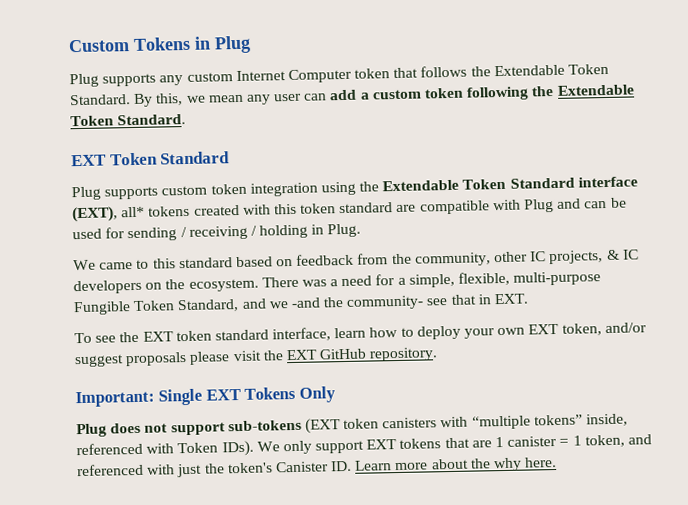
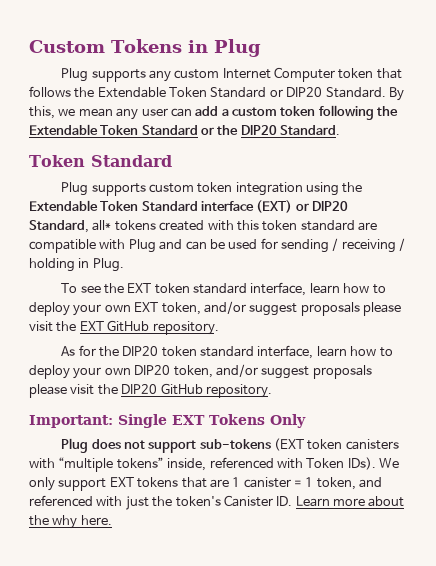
(610, 69) none -> [210,87,323,98] Standard or DIP20
(114, 121) none -> [141,125,277,135] Standard or the DIP20
[71,154,107,167] EXT -> (341, 130) none
[72,206,118,223] (EXT), -> [256,200,349,213] [29,220,89,233] (EXT) or DIP20 Standard,
[73,249,639,271] [73,271,602,295] [73,293,530,316] // We came to this standard based on feedback from the community, other IC projects, & IC developers on the ecosystem. There was a need for a simple, flexible, multi-purpose Fungible Token Standard, and we -and the community- see that in EXT. -> (124, 265) none
(439, 354) none -> [61,345,393,359] [29,364,372,379] [29,383,272,398] // As for the DIP20 token standard interface, learn how to deploy your own DIP20 token, and/or suggest proposals please visit the DIP20 GitHub repository.

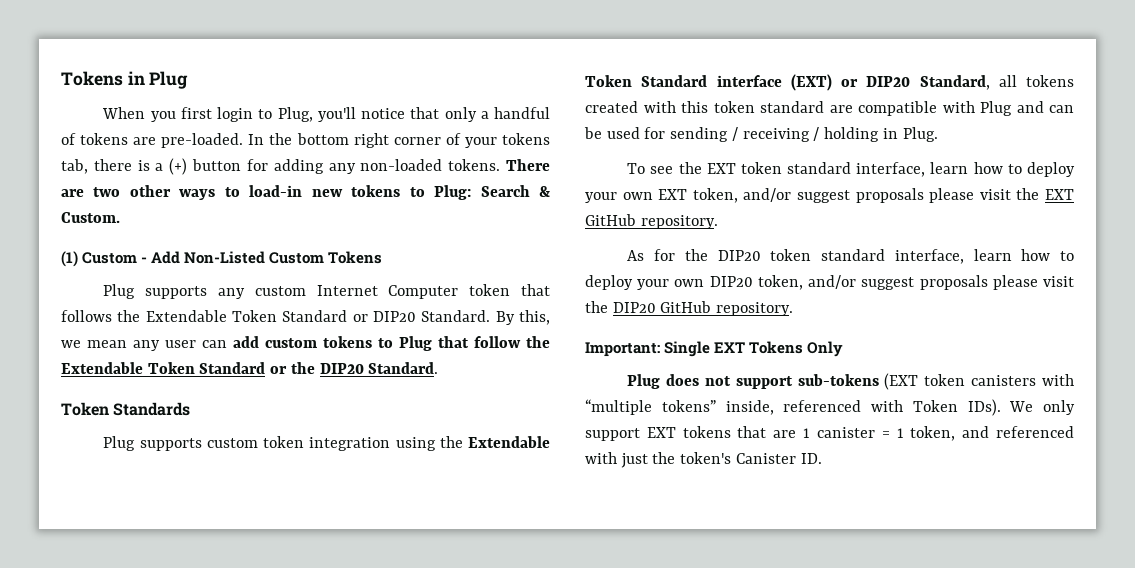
[29,40,105,53] Custom -> (61, 78) none
(261, 48) none -> [102,107,550,122] [61,133,550,148] [61,158,550,175] [61,185,550,200] [61,212,120,223] [61,251,383,267] // When you first login to Plug, you'll notice that only a handful of tokens are pre-loaded. In the bottom right corner of your tokens tab, there is a (+) button for adding any non-loaded tokens. There are two other ways to load-in new tokens to Plug: Search & Custom. // (1) Custom - Add Non-Listed Custom Tokens
[221,105,374,120] a custom token following -> [265,336,521,351] custom tokens to Plug that follow
[90,155,172,167] Standard -> [113,402,191,416] Standards
[92,220,112,231] all* -> [998,75,1017,87] all
[295,496,405,507] [29,515,112,529] Learn more about the why here. -> (822, 458) none

